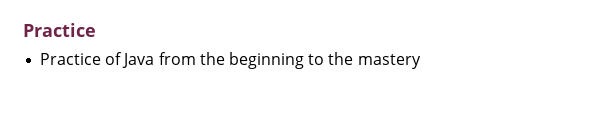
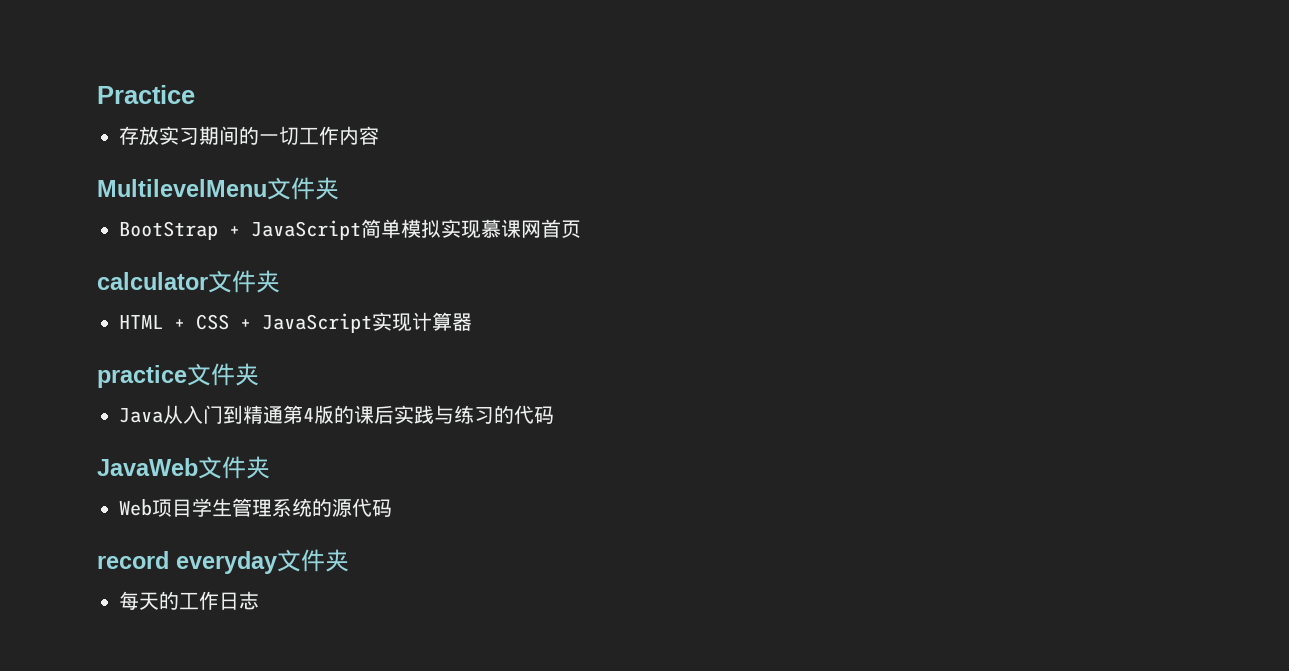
[40,52,421,69] Practice of Java from the beginning to the mastery -> [119,126,379,145] [97,177,339,200] [119,219,581,240] [97,270,280,293] [119,312,472,333] [97,363,259,388] [119,405,554,424] [97,456,270,479] [119,498,392,517] [97,549,349,574] [119,591,259,610] 存放实习期间的一切工作内容 // MultilevelMenu文件夹 // BootStrap + JavaScript简单模拟实现慕课网首页 // calculator文件夹 // HTML + CSS + JavaScript实现计算器 // practice文件夹 // Java从入门到精通第4版的课后实践与练习的代码 // JavaWeb文件夹 // Web项目学生管理系统的源代码 // record everyday文件夹 // 每天的工作日志

